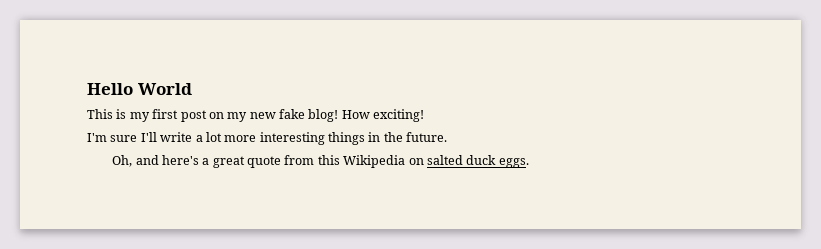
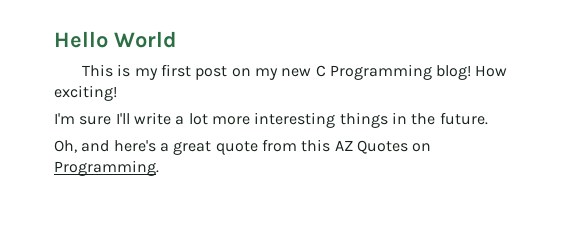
[279,109,305,119] fake -> [315,64,432,80] C Programming
[343,155,529,168] Wikipedia on salted duck eggs. -> [334,140,432,154] [54,160,159,176] AZ Quotes on Programming.

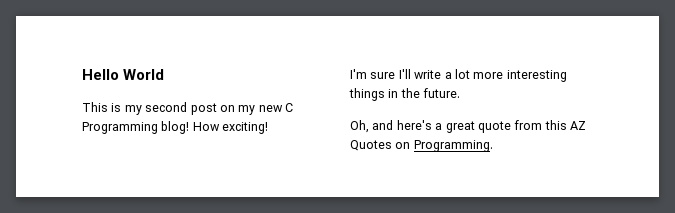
[160,64,191,77] first -> [145,102,188,112] second

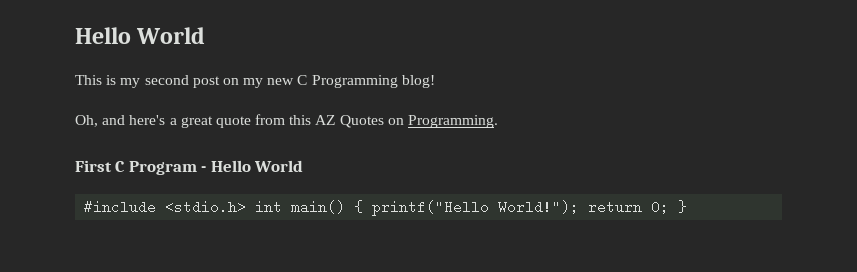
[192,122,269,134] [350,69,567,82] [349,88,461,101] How exciting! // I'm sure I'll write a lot more interesting things in the future. -> (435, 81) none
(493, 146) none -> [75,160,304,175] [84,200,688,216] // First C Program - Hello World // #include <stdio.h> int main() { printf("Hello World!"); return 0; }

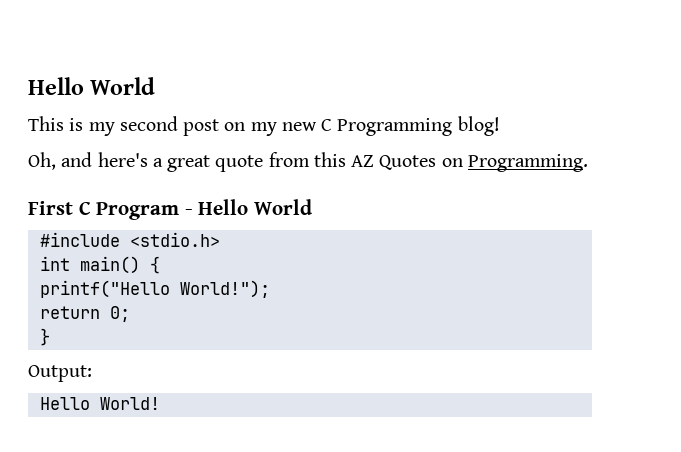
(247, 207) none -> (220, 239) //
(364, 206) none -> (160, 265) //
(580, 207) none -> (270, 289) //
(670, 207) none -> (130, 314) //
(688, 206) none -> [28,365,92,382] [39,397,160,410] // Output: // Hello World!

